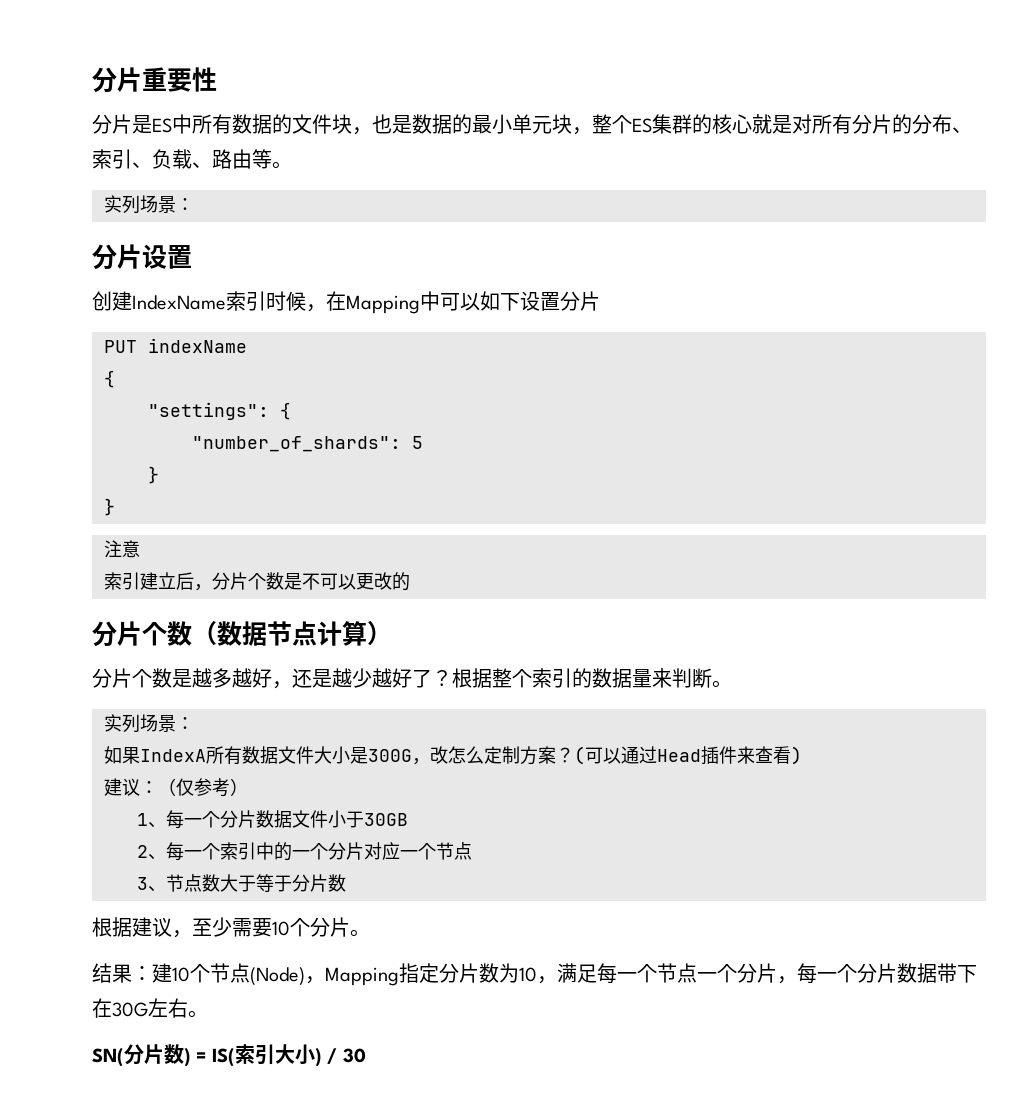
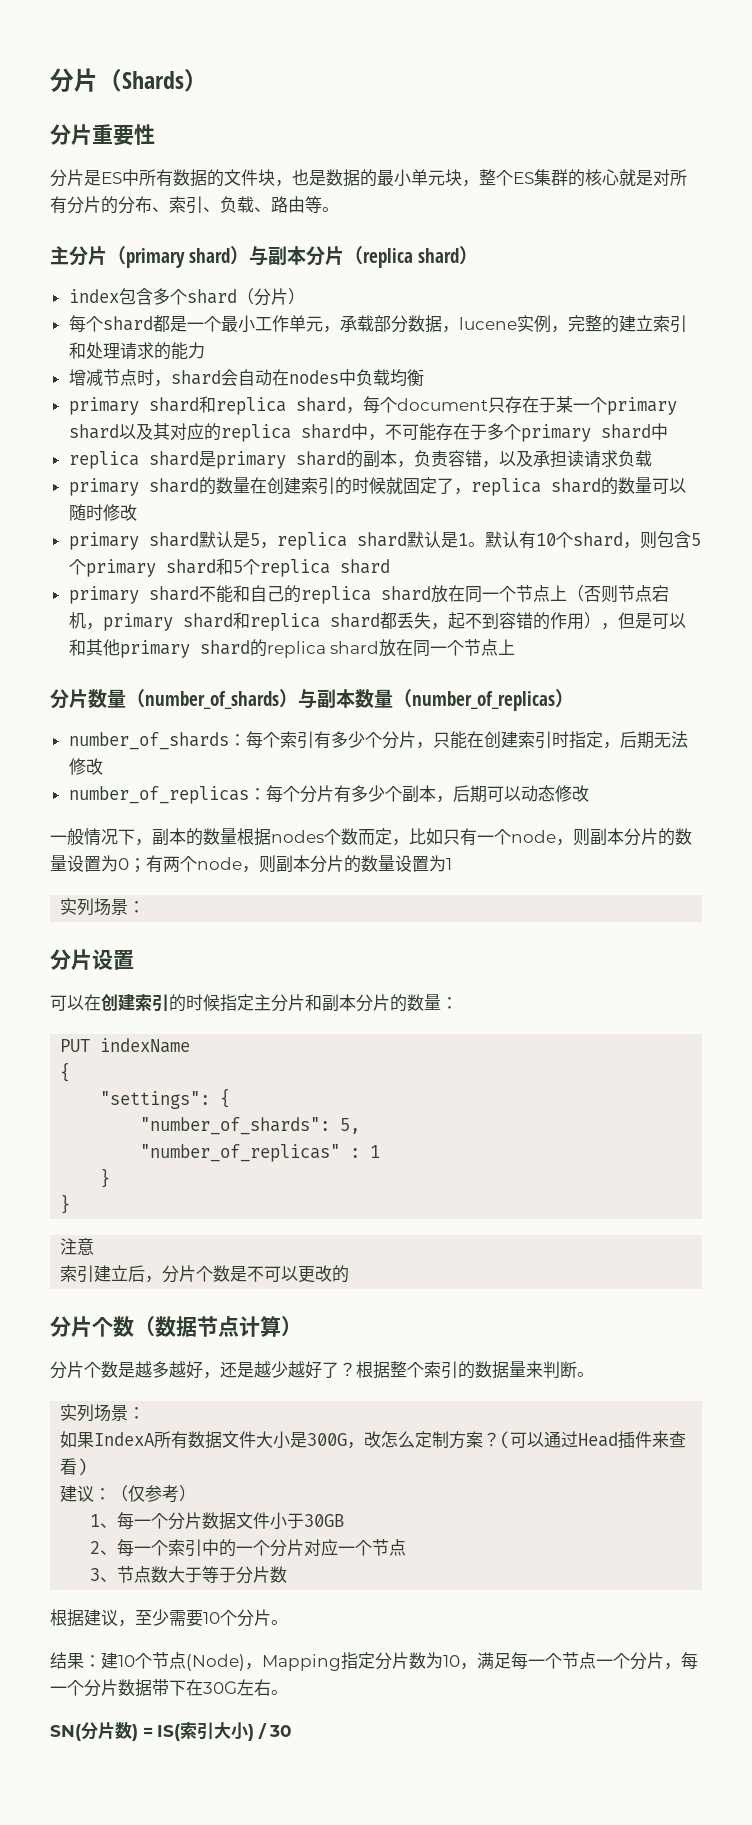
[92,67,142,93] 分片 -> [50,68,208,92] [50,124,92,145] 分片（Shards） // 分片
(292, 165) none -> [50,246,479,268] [68,288,305,306] [68,315,687,333] [68,342,205,360] [68,369,424,387] [68,396,677,415] [68,423,668,442] [68,450,652,469] [68,477,686,496] [68,504,137,521] [68,531,701,550] [68,558,390,577] [68,585,669,604] [68,612,686,631] [68,639,516,658] [50,689,574,711] [68,731,688,750] [68,758,103,775] [68,785,589,804] [50,828,692,846] [50,855,452,873] // 主分片（primary shard）与副本分片（replica shard） // index包含多个shard（分片） // 每个shard都是一个最小工作单元，承载部分数据，lucene实例，完整的建立索引和处理请求的能力 // 增减节点时，shard会自动在nodes中负载均衡 // primary shard和replica shard，每个document只存在于某一个primary shard以及其对应的replica shard中，不可能存在于多个primary shard中 // replica shard是primary shard的副本，负责容错，以及承担读请求负载 // primary shard的数量在创建索引的时候就固定了，replica shard的数量可以随时修改 // primary shard默认是5，replica shard默认是1。默认有10个shard，则包含5个primary shard和5个replica shard // primary shard不能和自己的replica shard放在同一个节点上（否则节点宕机，primary shard和replica shard都丢失，起不到容错的作用），但是可以和其他primary shard的replica shard放在同一个节点上 // 分片数量（number_of_shards）与副本数量（number_of_replicas） // number_of_shards：每个索引有多少个分片，只能在创建索引时指定，后期无法修改 // number_of_replicas：每个分片有多少个副本，后期可以动态修改 // 一般情况下，副本的数量根据nodes个数而定，比如只有一个node，则副本分片的数量设置为0；有两个node，则副本分片的数量设置为1
[92,291,600,314] 创建IndexName索引时候，在Mapping中可以如下设置分片 -> [50,994,458,1012] 可以在创建索引的时候指定主分片和副本分片的数量：
[412,436,423,449] 5 -> [340,1118,361,1134] [140,1144,381,1162] 5, // "number_of_replicas" : 1

